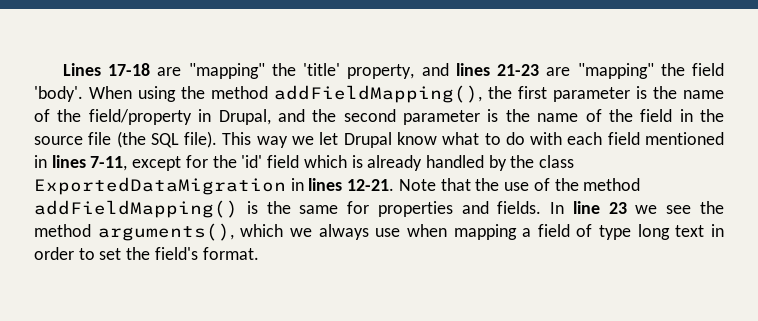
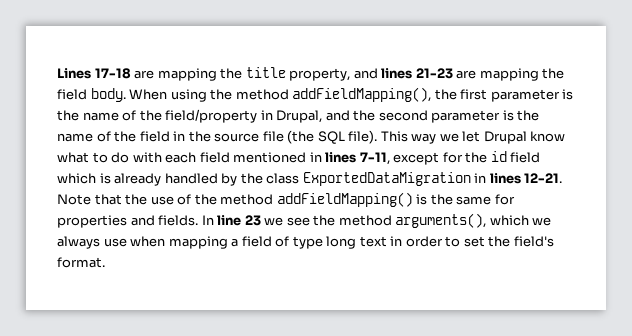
[188,63,341,79] "mapping" the 'title' -> [157,67,286,81] mapping the title
[577,63,725,79] [34,86,83,102] "mapping" the field 'body'. -> [479,68,565,81] [57,88,126,102] mapping the field body.
[241,155,263,168] 'id' -> [490,151,507,162] id

